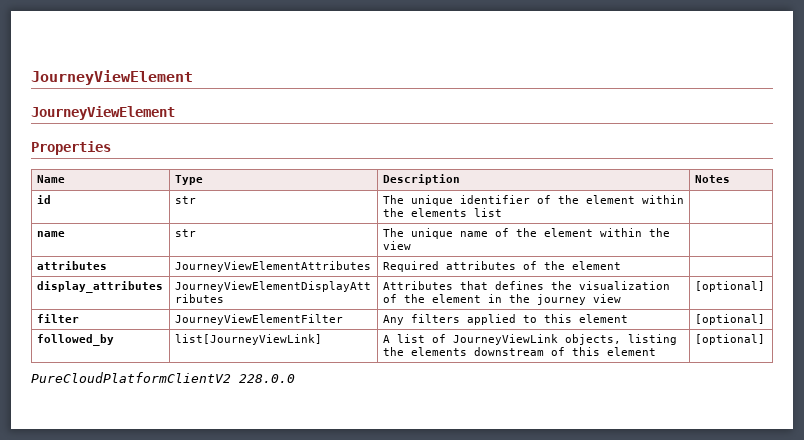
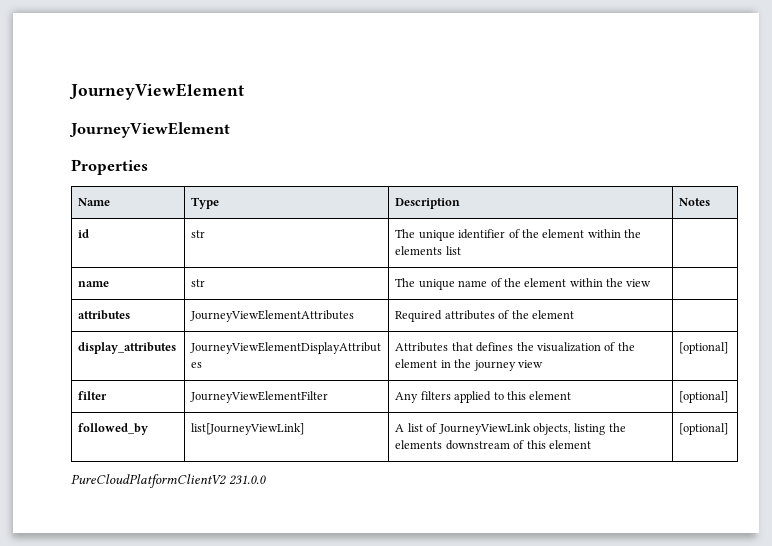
[239,374,295,383] 228.0.0 -> [229,475,266,485] 231.0.0

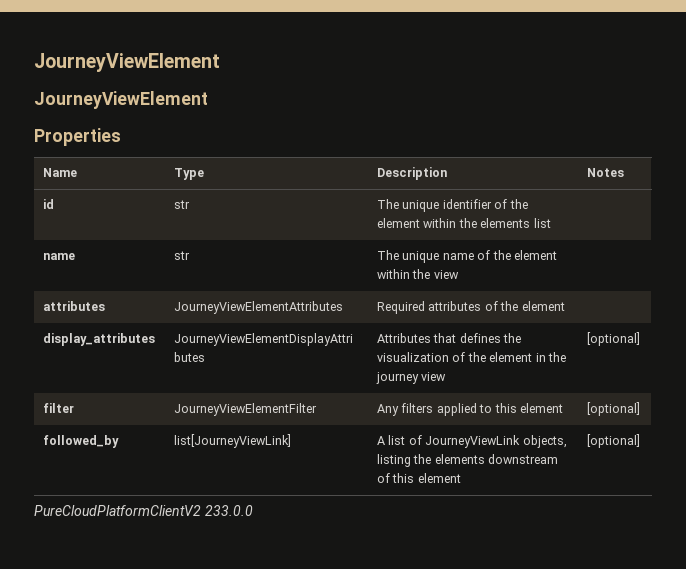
[229,475,266,485] 231.0.0 -> [204,505,253,516] 233.0.0

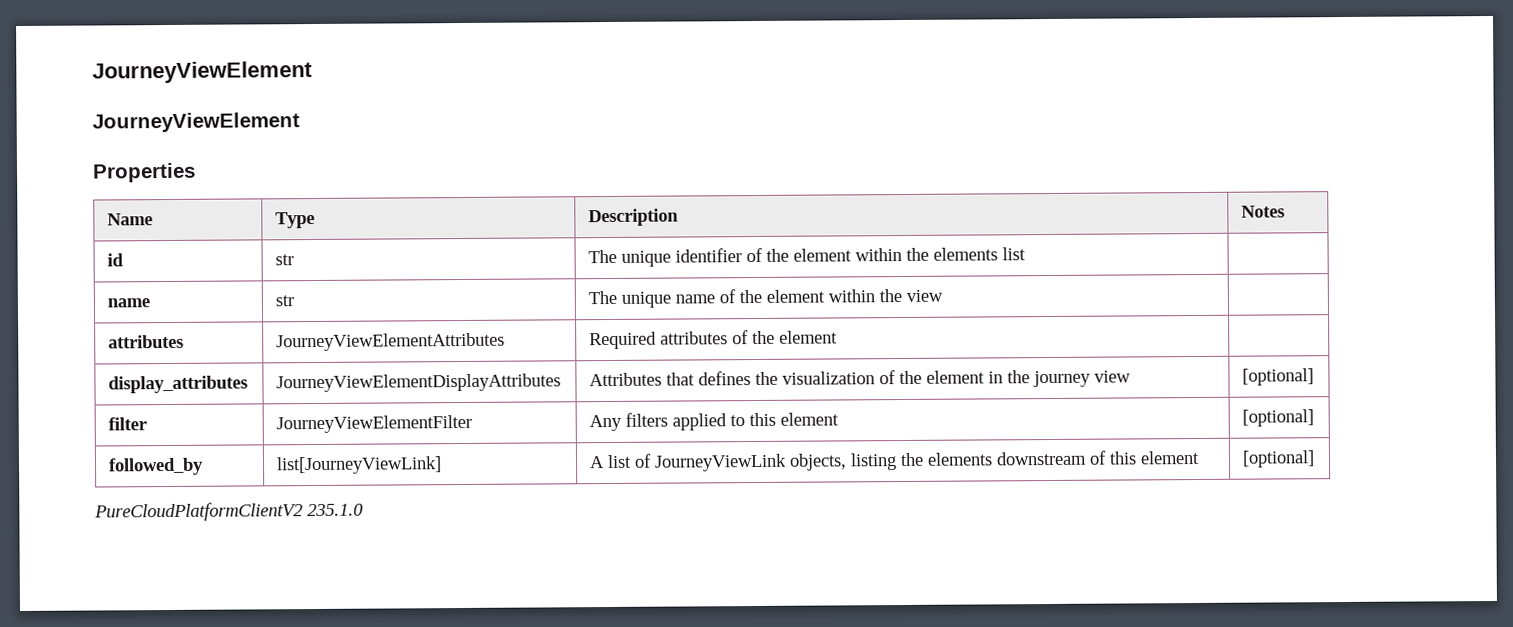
[204,505,253,516] 233.0.0 -> [307,503,364,517] 235.1.0

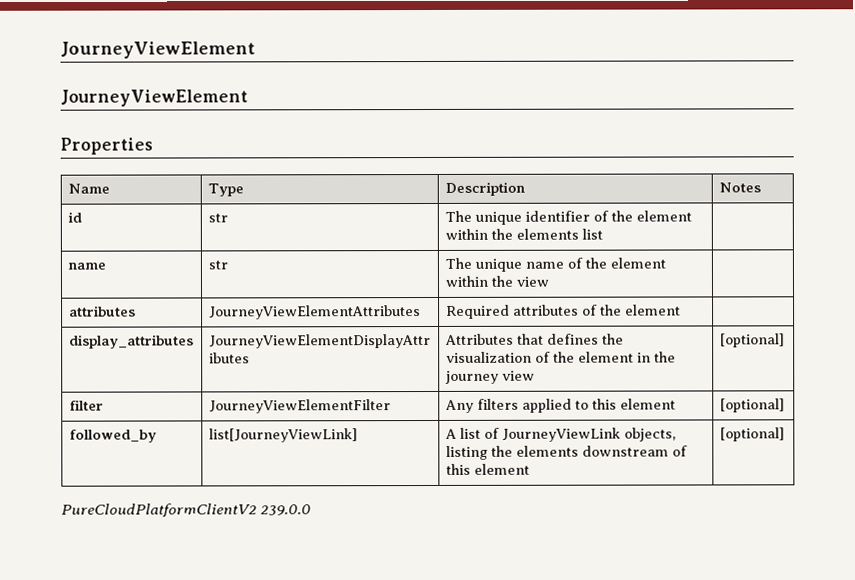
[307,503,364,517] 235.1.0 -> [260,504,312,516] 239.0.0

